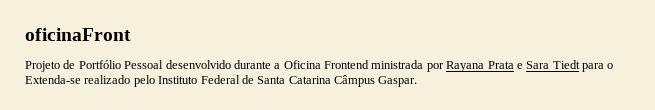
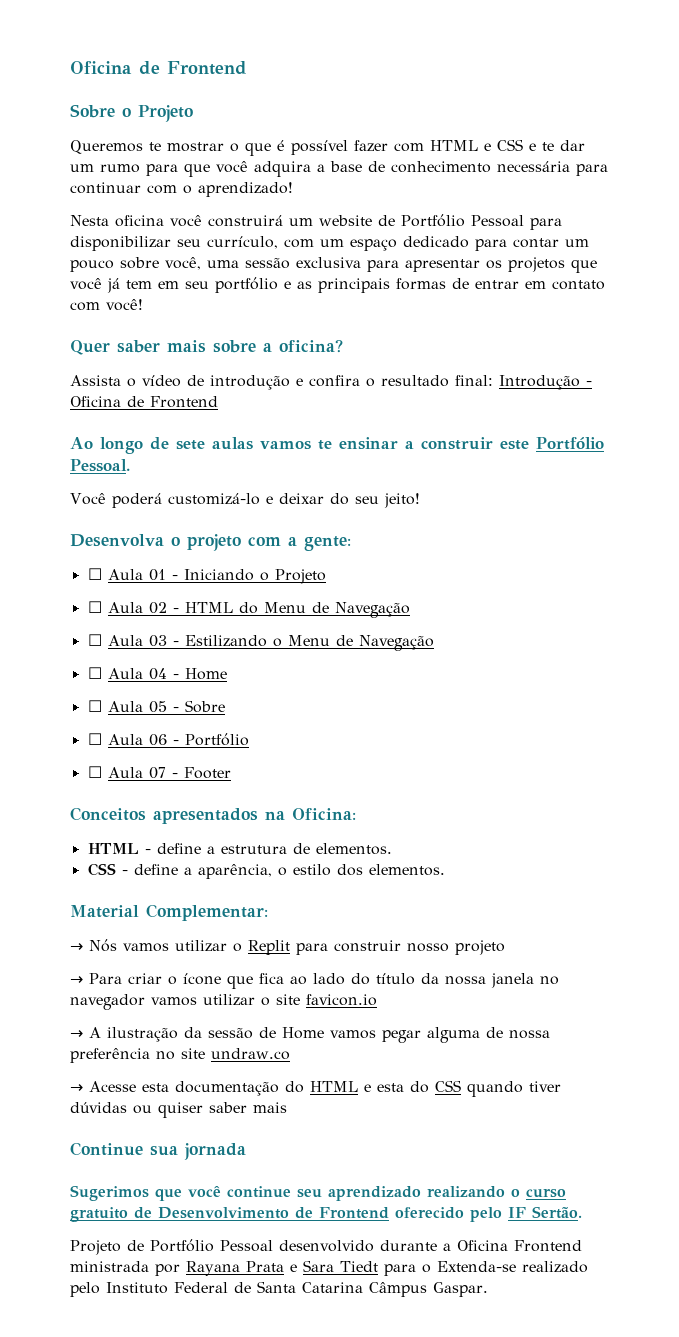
[25,28,131,41] oficinaFront -> [70,61,247,75] [70,104,193,122] [70,139,585,156] [70,161,608,177] [70,182,293,197] [70,214,562,230] [70,236,589,251] [70,257,597,273] [70,277,605,293] [70,299,143,311] [70,339,343,355] [70,375,592,390] [70,396,218,408] [70,437,604,454] [70,459,130,472] [70,493,420,508] [70,534,351,551] [87,568,326,584] [87,601,410,618] [87,634,434,651] [87,667,227,680] [87,700,225,713] [87,733,249,746] [87,766,231,779] [70,807,356,824] [87,843,392,855] [87,863,445,879] [70,904,268,921] [70,939,505,955] [70,973,559,989] [70,994,377,1010] [70,1027,550,1043] [70,1048,290,1063] [70,1080,561,1097] [70,1102,287,1118] [70,1142,246,1160] [70,1185,566,1201] [70,1206,582,1222] Oficina de Frontend // Sobre o Projeto // Queremos te mostrar o que é possível fazer com HTML e CSS e te dar um rumo para que você adquira a base de conhecimento necessária para continuar com o aprendizado! // Nesta oficina você construirá um website de Portfólio Pessoal para disponibilizar seu currículo, com um espaço dedicado para contar um pouco sobre você, uma sessão exclusiva para apresentar os projetos que você já tem em seu portfólio e as principais formas de entrar em contato com você! // Quer saber mais sobre a oficina? // Assista o vídeo de introdução e confira o resultado final: Introdução - Oficina de Frontend // Ao longo de sete aulas vamos te ensinar a construir este Portfólio Pessoal. // Você poderá customizá-lo e deixar do seu jeito! // Desenvolva o projeto com a gente: // ☐ Aula 01 - Iniciando o Projeto // ☐ Aula 02 - HTML do Menu de Navegação // ☐ Aula 03 - Estilizando o Menu de Navegação // ☐ Aula 04 - Home // ☐ Aula 05 - Sobre // ☐ Aula 06 - Portfólio // ☐ Aula 07 - Footer // Conceitos apresentados na Oficina: // HTML - define a estrutura de elementos. // CSS - define a aparência, o estilo dos elementos. // Material Complementar: // → Nós vamos utilizar o Replit para construir nosso projeto // → Para criar o ícone que fica ao lado do título da nossa janela no navegador vamos utilizar o site favicon.io // → A ilustração da sessão de Home vamos pegar alguma de nossa preferência no site undraw.co // → Acesse esta documentação do HTML e esta do CSS quando tiver dúvidas ou quiser saber mais // Continue sua jornada // Sugerimos que você continue seu aprendizado realizando o curso gratuito de Desenvolvimento de Frontend oferecido pelo IF Sertão.

